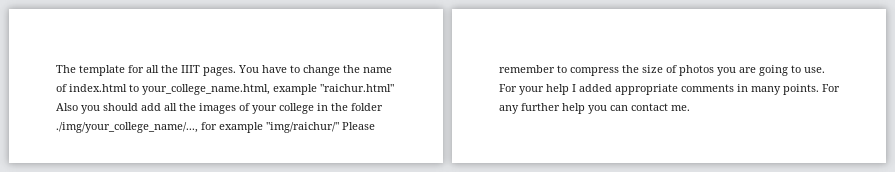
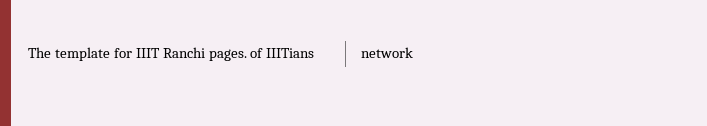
[146,65,392,76] [56,84,394,95] [56,103,383,114] [56,122,375,133] [499,65,825,76] [499,84,840,95] [499,103,690,114] all the IIIT pages. You have to change the name of index.html to your_college_name.html, example "raichur.html" Also you should add all the images of your college in the folder ./img/your_college_name/..., for example "img/raichur/" Please remember to compress the size of photos you are going to use. For your help I added appropriate comments in many points. For any further help you can contact me. -> [135,47,413,61] IIIT Ranchi pages. of IIITians network

